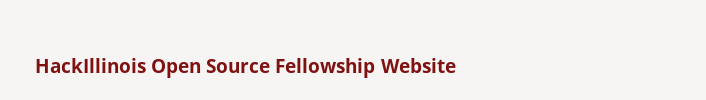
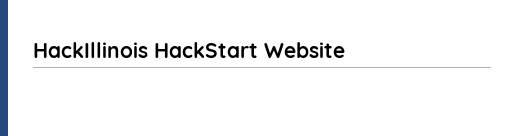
[151,58,376,78] Open Source Fellowship -> [154,42,258,58] HackStart

